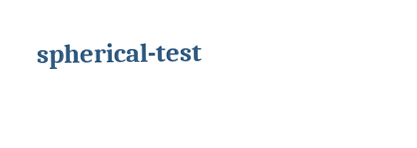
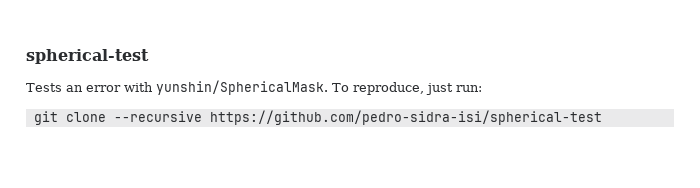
(202, 56) none -> [26,80,482,95] [33,110,602,125] // Tests an error with yunshin/SphericalMask. To reproduce, just run: // git clone --recursive https://github.com/pedro-sidra-isi/spherical-test

